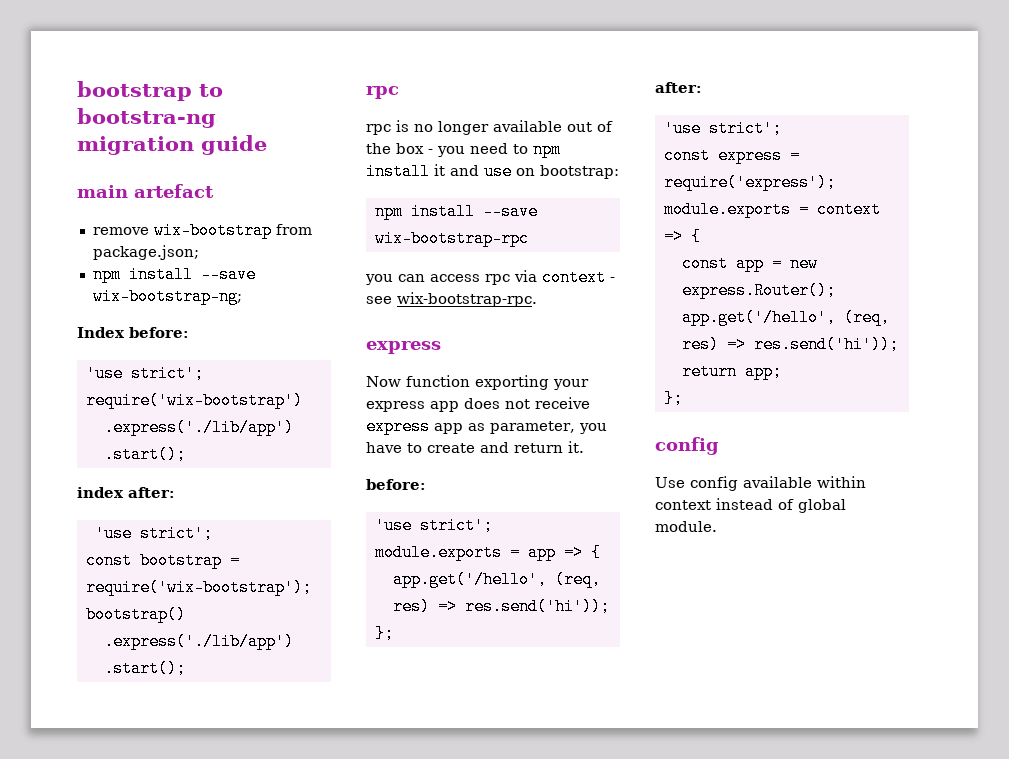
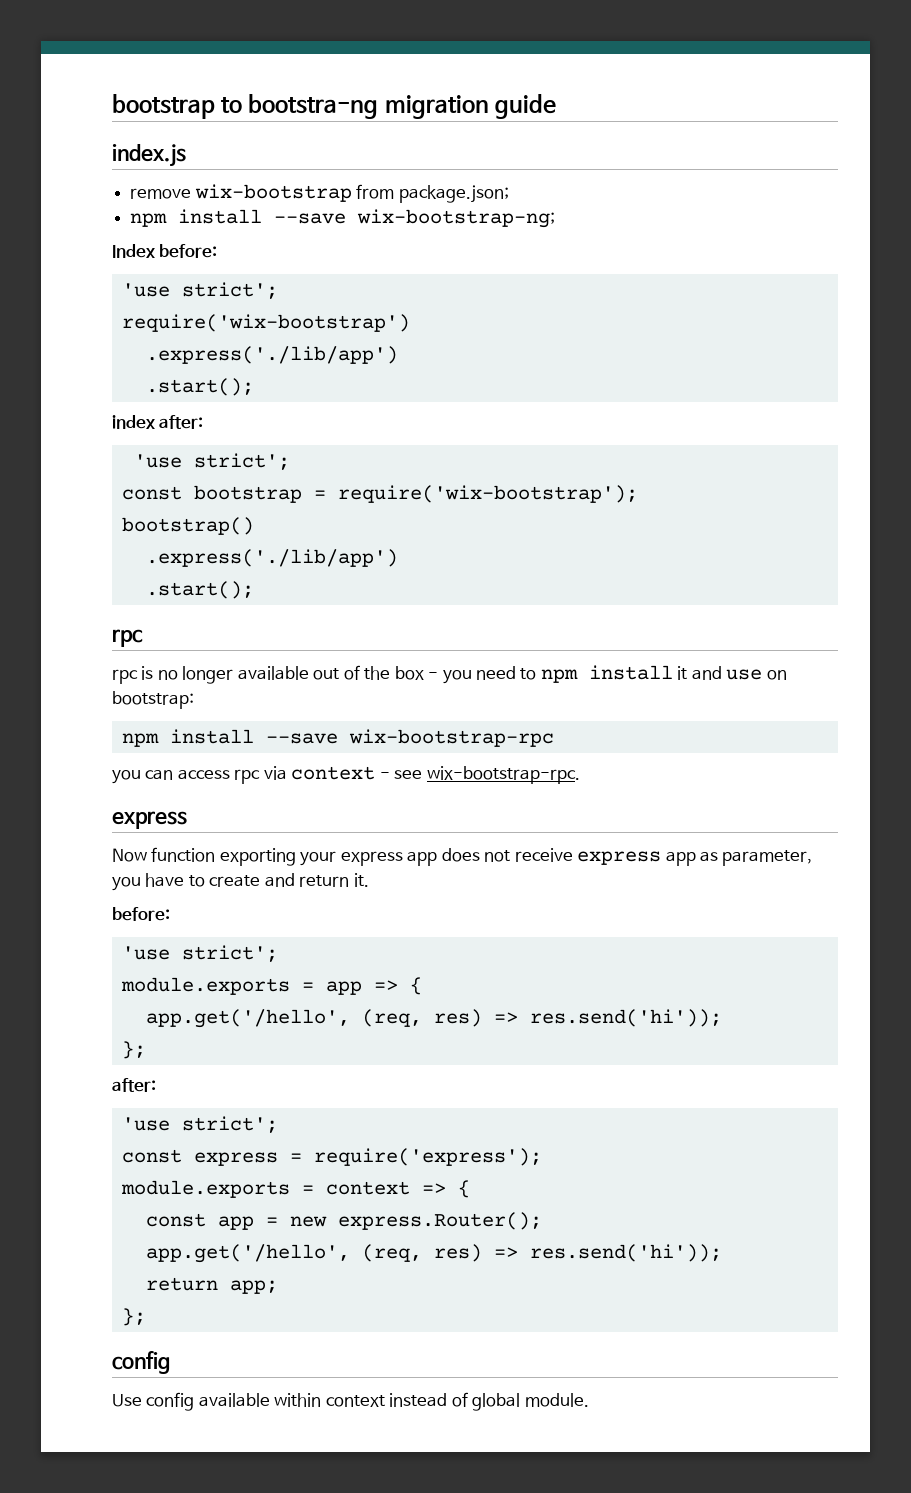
[77,184,214,198] main artefact -> [112,144,186,167] index.js

